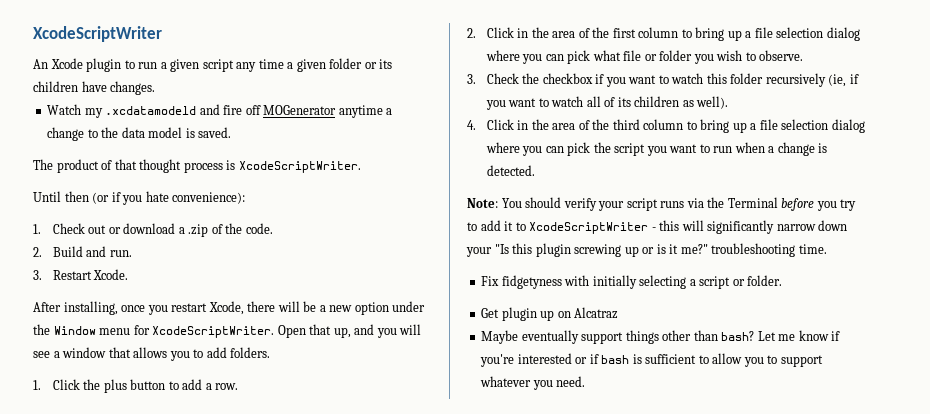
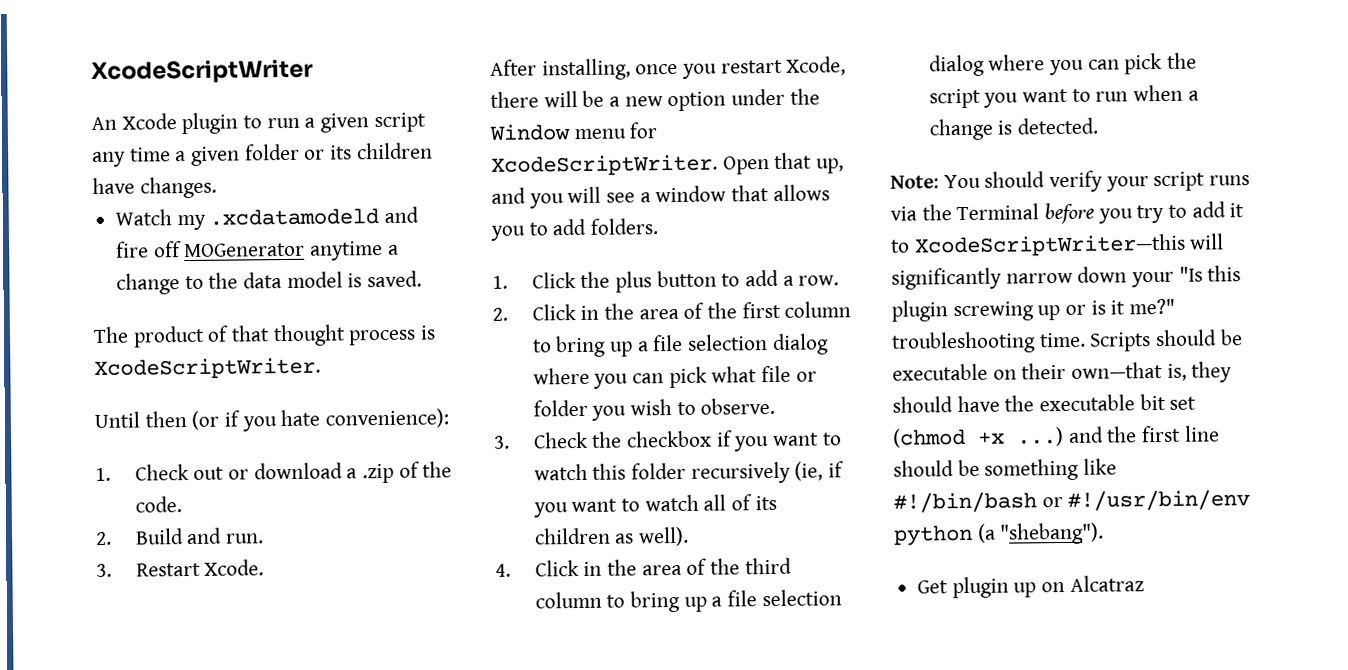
[529,220,680,234] XcodeScriptWriter - this -> [913,233,1186,258] XcodeScriptWriter—this
[481,275,783,289] // Fix fidgetyness with initially selecting a script or folder. -> [1089,329,1243,352] [892,361,1233,383] [892,393,1197,413] [892,425,1220,448] [893,458,1118,481] [893,489,1251,513] [893,522,1105,546] Scripts should be executable on their own—that is, they should have the executable bit set (chmod +x ...) and the first line should be something like #!/bin/bash or #!/usr/bin/env python (a "shebang").
[481,330,841,344] [480,353,823,367] [480,376,586,390] // Maybe eventually support things other than bash? Let me know if you're interested or if bash is sufficient to allow you to support whatever you need. -> (1144, 583) none

